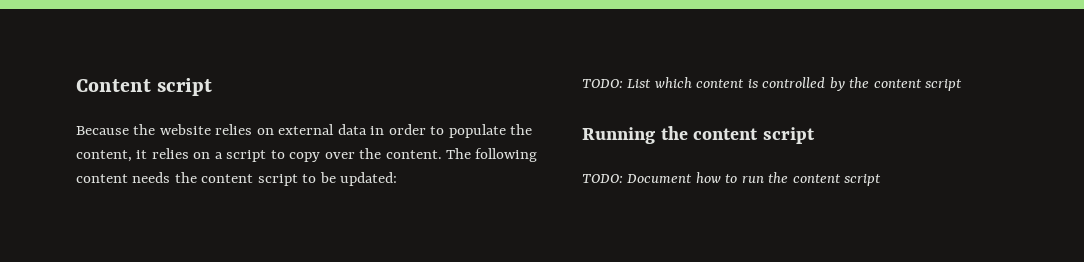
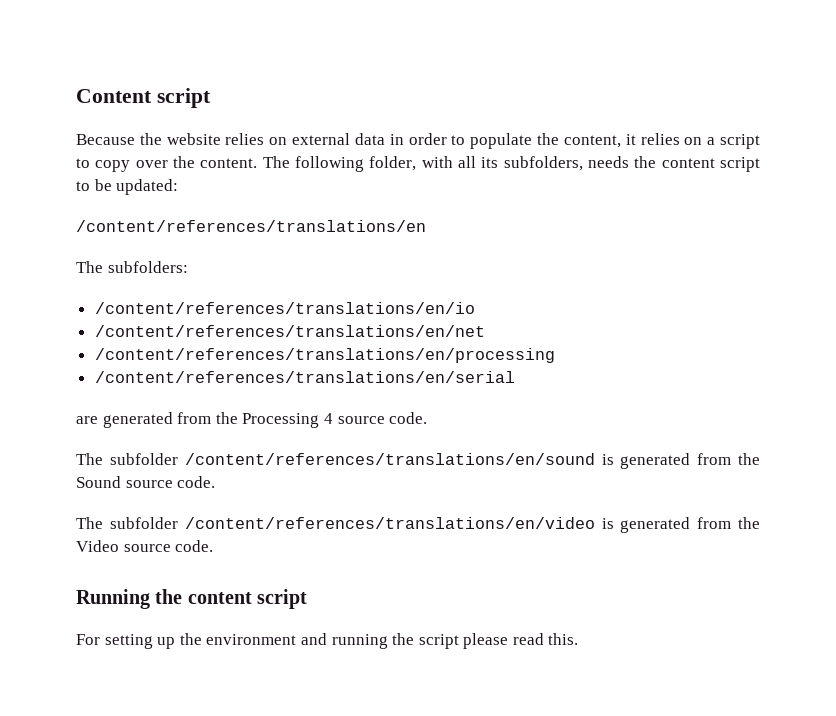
[76,174,128,183] content -> [369,156,583,171] folder, with all its subfolders,
[582,77,963,91] [582,126,815,144] [582,172,882,186] TODO: List which content is controlled by the content script // Running the content script // TODO: Document how to run the content script -> [76,220,426,232] [76,261,188,273] [94,302,475,314] [94,325,485,337] [94,348,555,363] [94,371,515,383] [76,412,428,428] [76,453,761,469] [76,476,216,488] [76,517,761,533] [76,540,214,552] [76,589,308,609] [76,633,579,649] /content/references/translations/en // The subfolders: // /content/references/translations/en/io // /content/references/translations/en/net // /content/references/translations/en/processing // /content/references/translations/en/serial // are generated from the Processing 4 source code. // The subfolder /content/references/translations/en/sound is generated from the Sound source code. // The subfolder /content/references/translations/en/video is generated from the Video source code. // Running the content script // For setting up the environment and running the script please read this.

